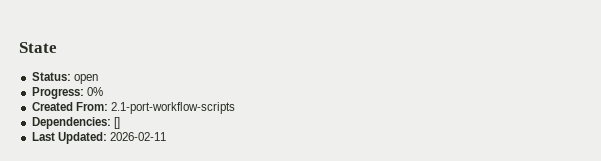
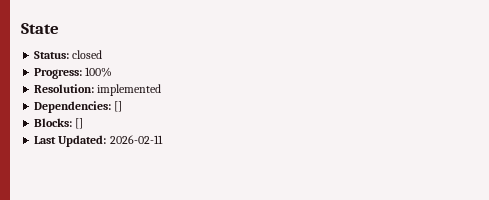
[73,74,98,84] open -> [72,50,103,59] closed
[86,87,103,96] [31,102,235,114] 0% // Created From: 2.1-port-workflow-scripts -> [85,67,113,77] [34,84,162,96] 100% // Resolution: implemented
(120, 123) none -> [34,118,84,129] // Blocks: []

